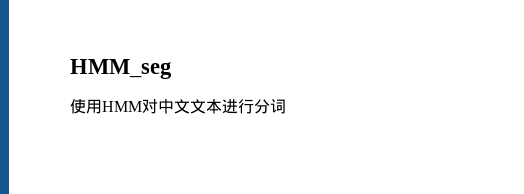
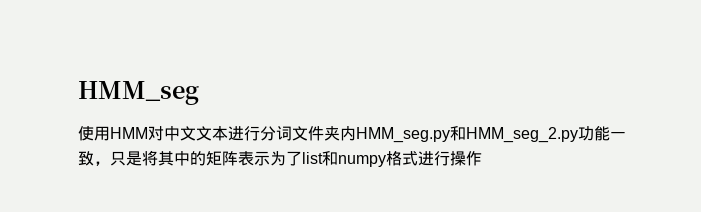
(286, 106) none -> [292,126,626,143] [78,150,482,167] 文件夹内HMM_seg.py和HMM_seg_2.py功能一致，只是将其中的矩阵表示为了list和numpy格式进行操作

